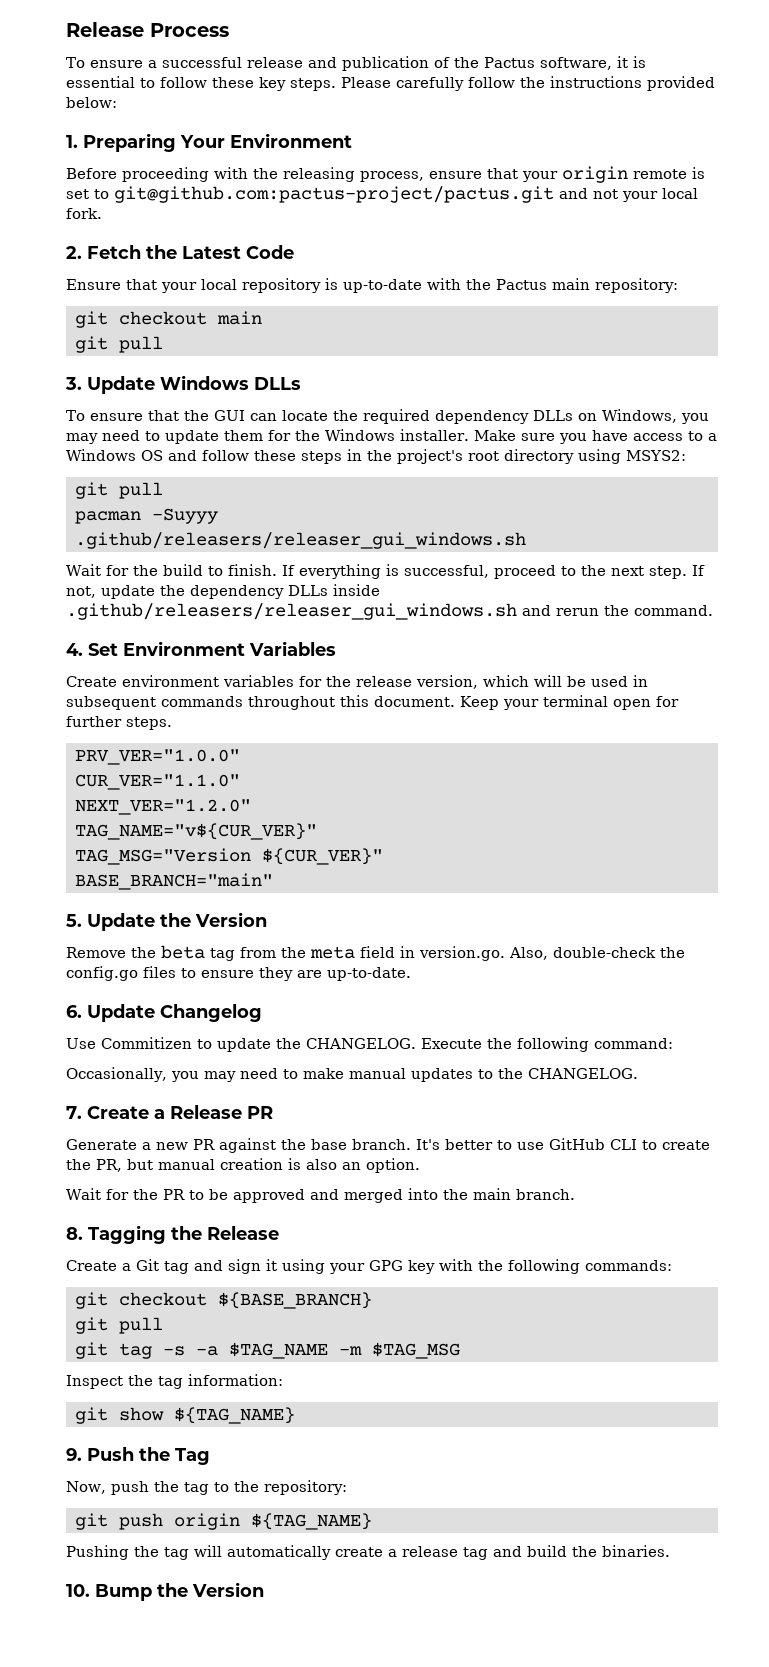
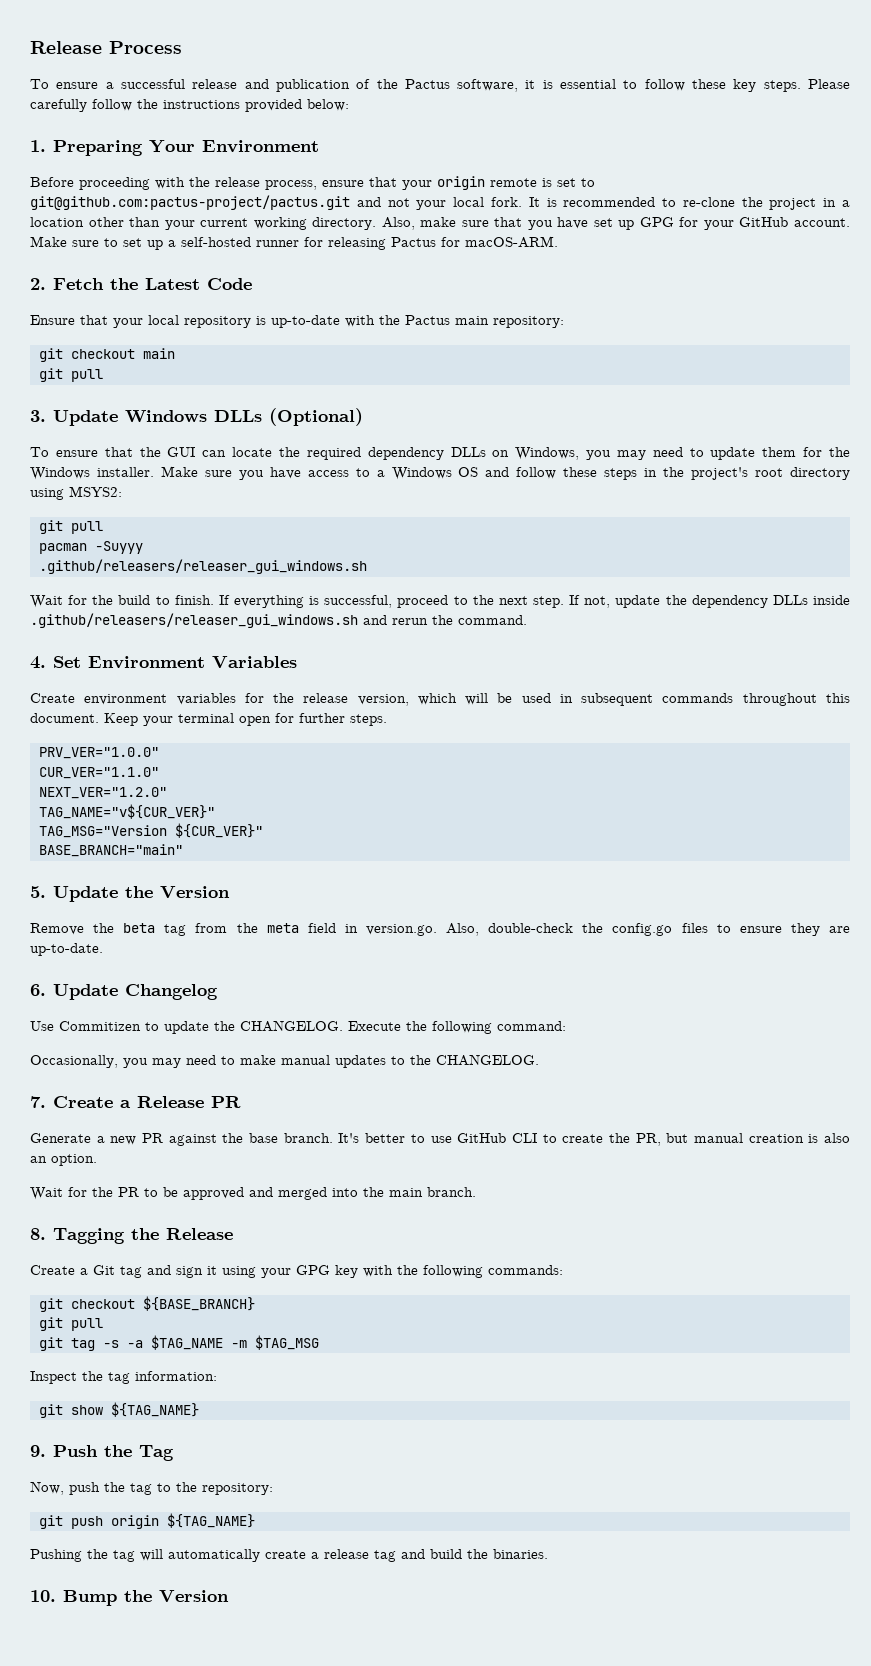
[283,167,355,182] releasing -> [215,177,260,187] release
(102, 213) none -> [528,197,851,210] [30,217,850,230] [30,236,558,250] It is recommended to re-clone the project in a location other than your current working directory. Also, make sure that you have set up GPG for your GitHub account. Make sure to set up a self-hosted runner for releasing Pactus for macOS-ARM.
(301, 383) none -> [269,408,363,426] (Optional)

